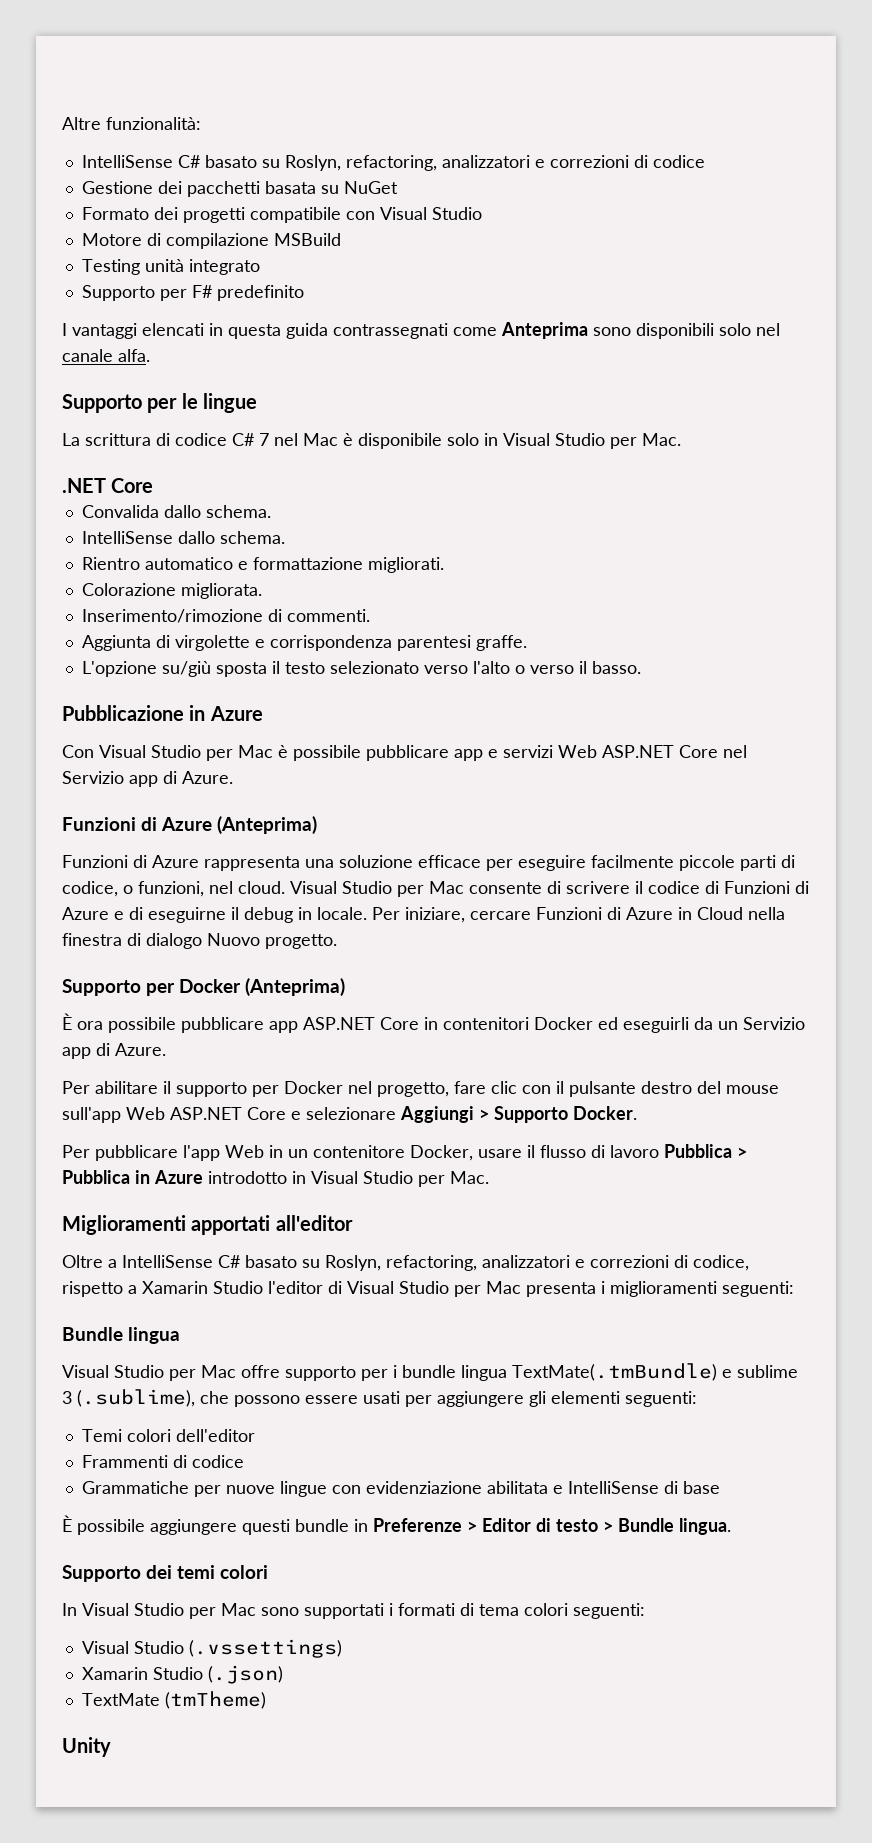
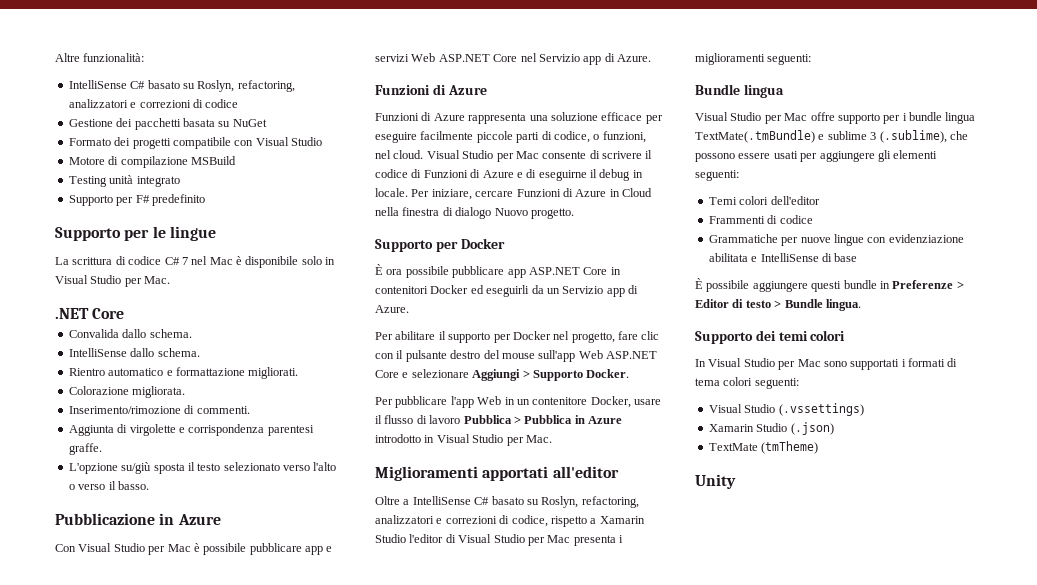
[62,322,780,339] [62,349,150,362] // I vantaggi elencati in questa guida contrassegnati come Anteprima sono disponibili solo nel canale alfa. -> (205, 200) none
[217,816,318,834] (Anteprima) -> (487, 90) none
[245,978,346,996] (Anteprima) -> (505, 243) none

